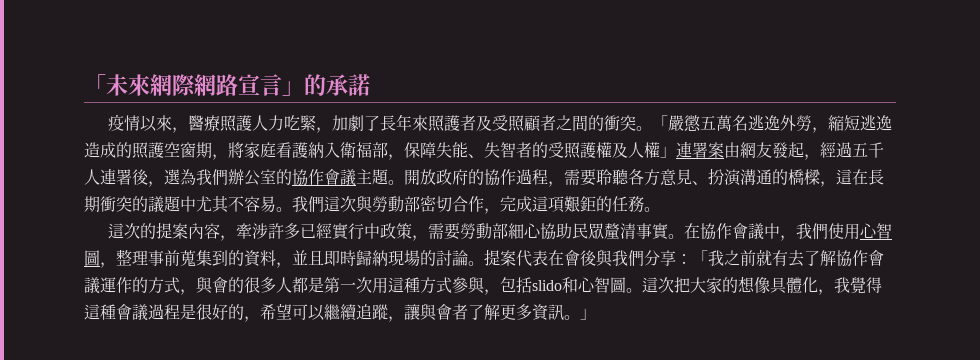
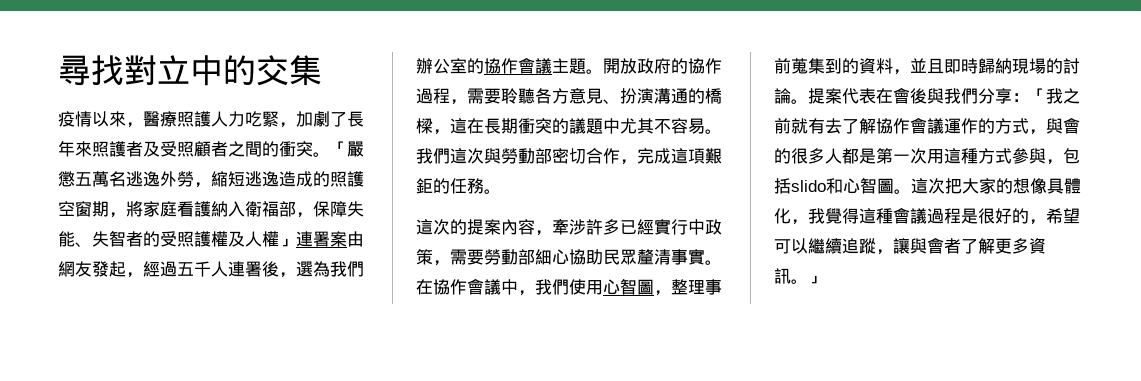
[84,74,370,96] 「未來網際網路宣言」的承諾 -> [58,55,322,86] 尋找對立中的交集

